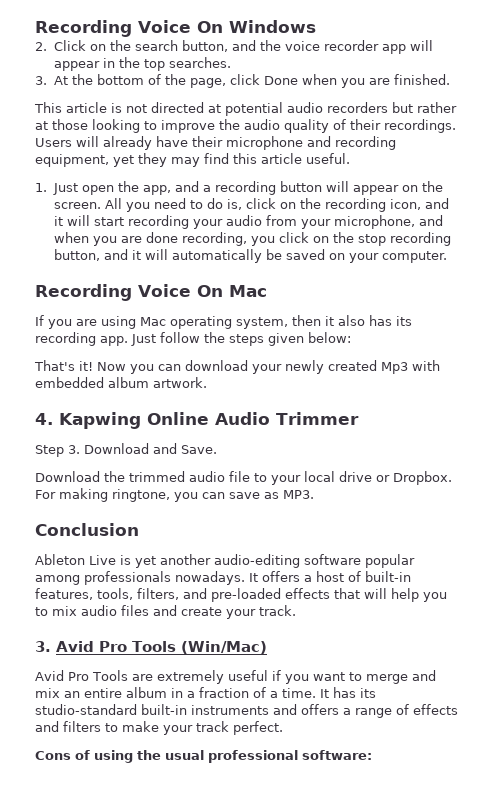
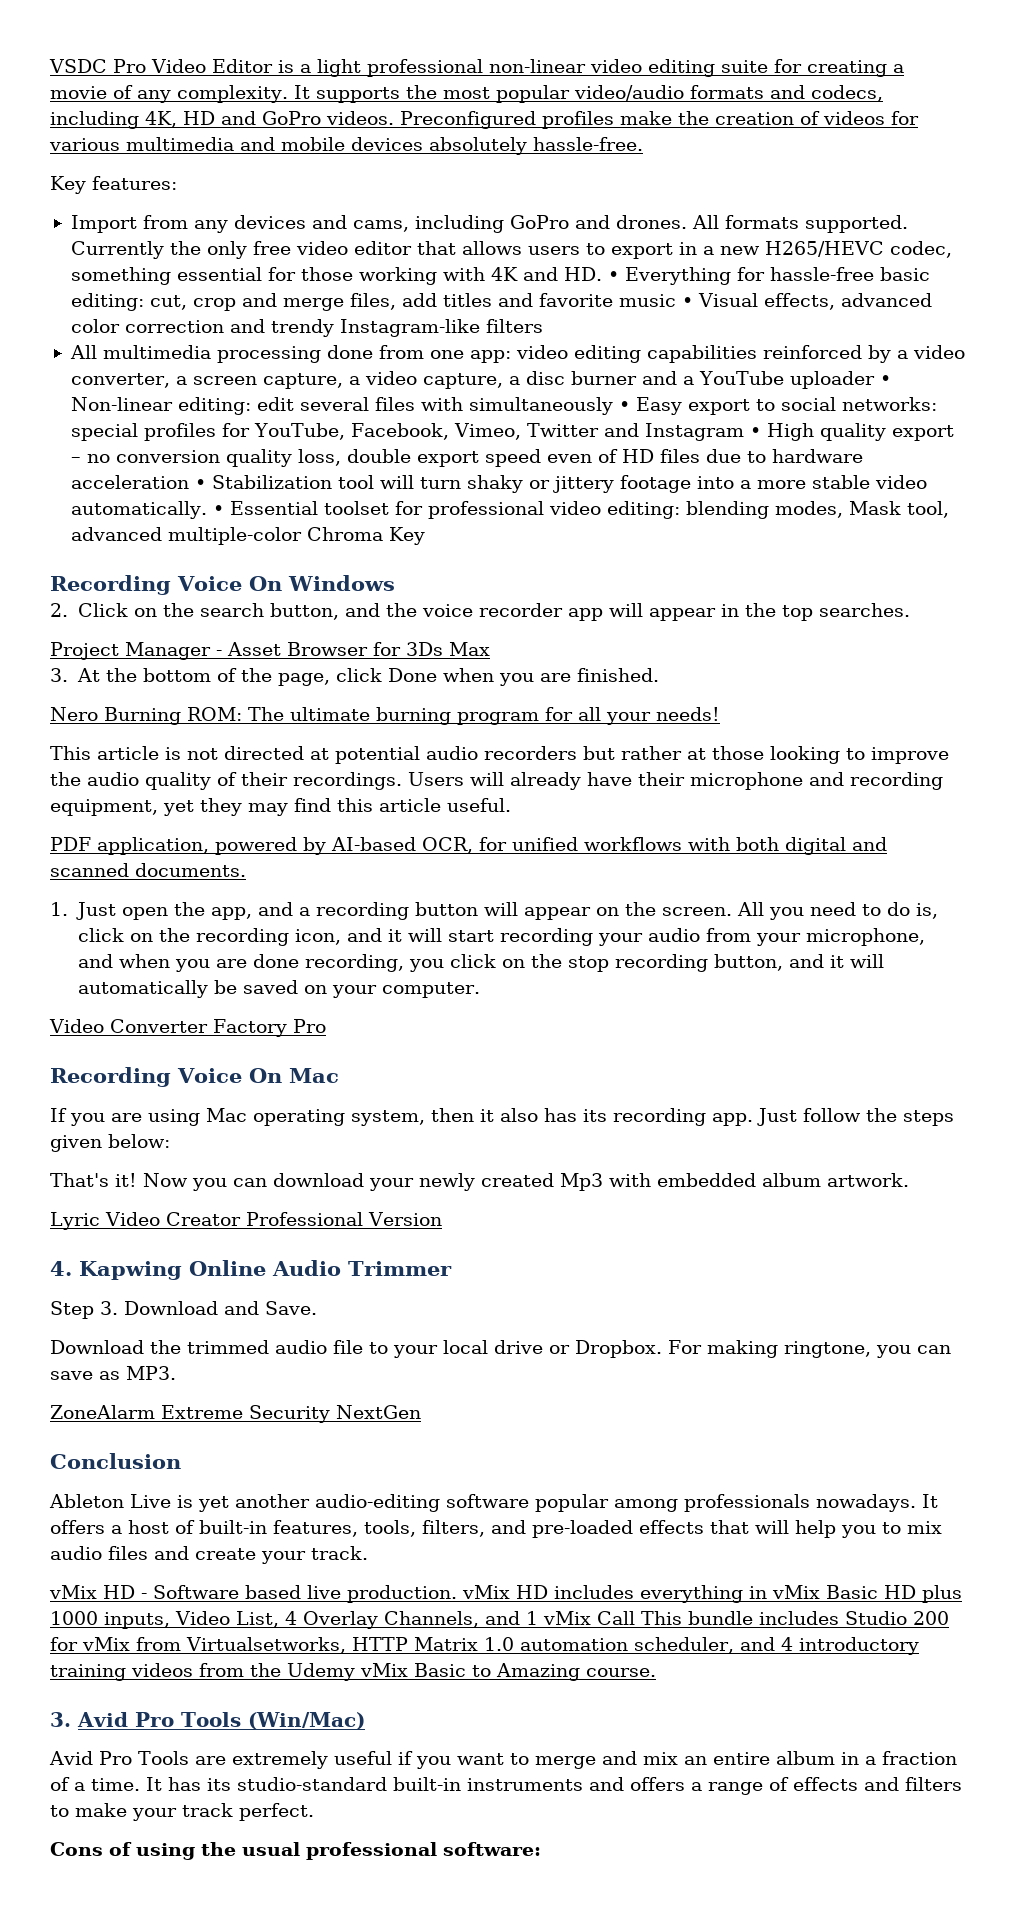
(35, 28) none -> [49,59,904,77] [50,85,883,103] [50,111,919,129] [49,137,643,155] [50,176,177,194] [70,215,908,233] [70,241,952,259] [70,267,930,285] [70,293,932,311] [70,319,543,337] [69,345,965,363] [70,371,891,389] [70,397,937,415] [70,423,954,441] [70,449,863,467] [70,475,927,493] [70,501,949,519] [70,527,425,545] VSDC Pro Video Editor is a light professional non-linear video editing suite for creating a movie of any complexity. It supports the most popular video/audio formats and codecs, including 4K, HD and GoPro videos. Preconfigured profiles make the creation of videos for various multimedia and mobile devices absolutely hassle-free. // Key features: // Import from any devices and cams, including GoPro and drones. All formats supported. Сurrently the only free video editor that allows users to export in a new H265/HEVC codec, something essential for those working with 4K and HD. • Everything for hassle-free basic editing: cut, crop and merge files, add titles and favorite music • Visual effects, advanced color correction and trendy Instagram-like filters // All multimedia processing done from one app: video editing capabilities reinforced by a video converter, a screen capture, a video capture, a disc burner and a YouTube uploader • Non-linear editing: edit several files with simultaneously • Easy export to social networks: special profiles for YouTube, Facebook, Vimeo, Twitter and Instagram • High quality export – no conversion quality loss, double export speed even of HD files due to hardware acceleration • Stabilization tool will turn shaky or jittery footage into a more stable video automatically. • Essential toolset for professional video editing: blending modes, Mask tool, advanced multiple-color Chroma Key //
(231, 62) none -> [50,642,490,660] // Project Manager - Asset Browser for 3Ds Max
(450, 79) none -> [50,707,720,725] // Nero Burning ROM: The ultimate burning program for all your needs!
(350, 158) none -> [50,837,887,855] [50,863,246,877] // PDF application, powered by AI-based OCR, for unified workflows with both digital and scanned documents.
(448, 257) none -> [49,1019,326,1037] // Video Converter Factory Pro
(207, 382) none -> [50,1212,442,1230] // Lyric Video Creator Professional Version
(314, 494) none -> [50,1405,421,1423] // ZoneAlarm Extreme Security NextGen
(296, 610) none -> [49,1585,962,1603] [50,1611,949,1629] [50,1637,919,1655] [50,1663,656,1681] // vMix HD - Software based live production. vMix HD includes everything in vMix Basic HD plus 1000 inputs, Video List, 4 Overlay Channels, and 1 vMix Call This bundle includes Studio 200 for vMix from Virtualsetworks, HTTP Matrix 1.0 automation scheduler, and 4 introductory training videos from the Udemy vMix Basic to Amazing course.

